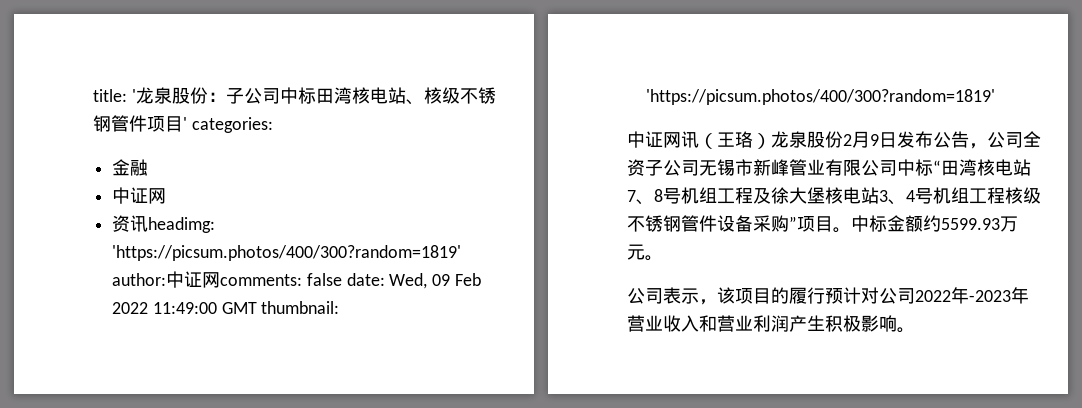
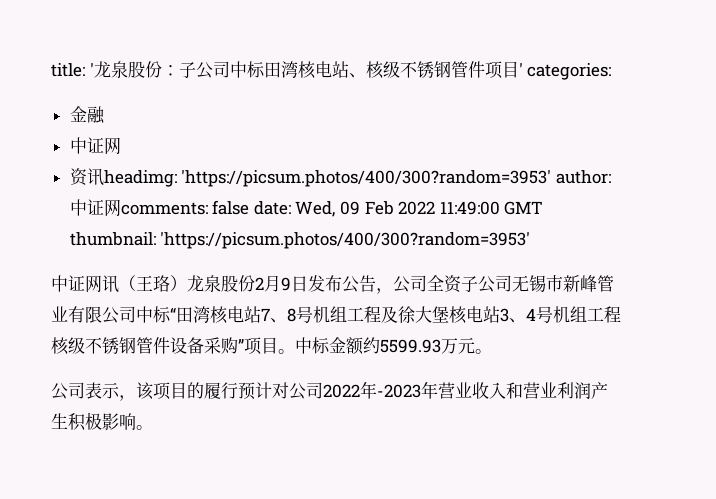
[112,245,462,261] 'https://picsum.photos/400/300?random=1819' -> [181,170,552,187] 'https://picsum.photos/400/300?random=3953'
[646,89,996,105] 'https://picsum.photos/400/300?random=1819' -> [160,232,531,249] 'https://picsum.photos/400/300?random=3953'

